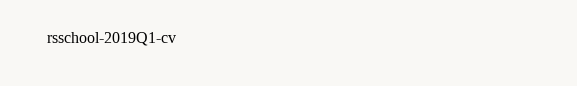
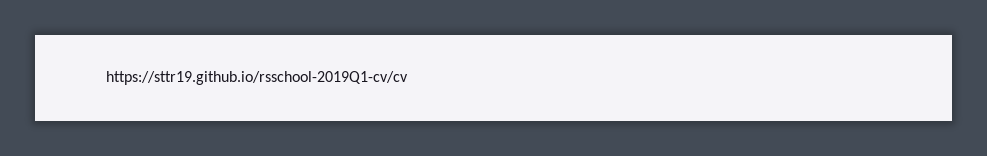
[47,32,176,46] rsschool-2019Q1-cv -> [106,71,408,85] https://sttr19.github.io/rsschool-2019Q1-cv/cv

